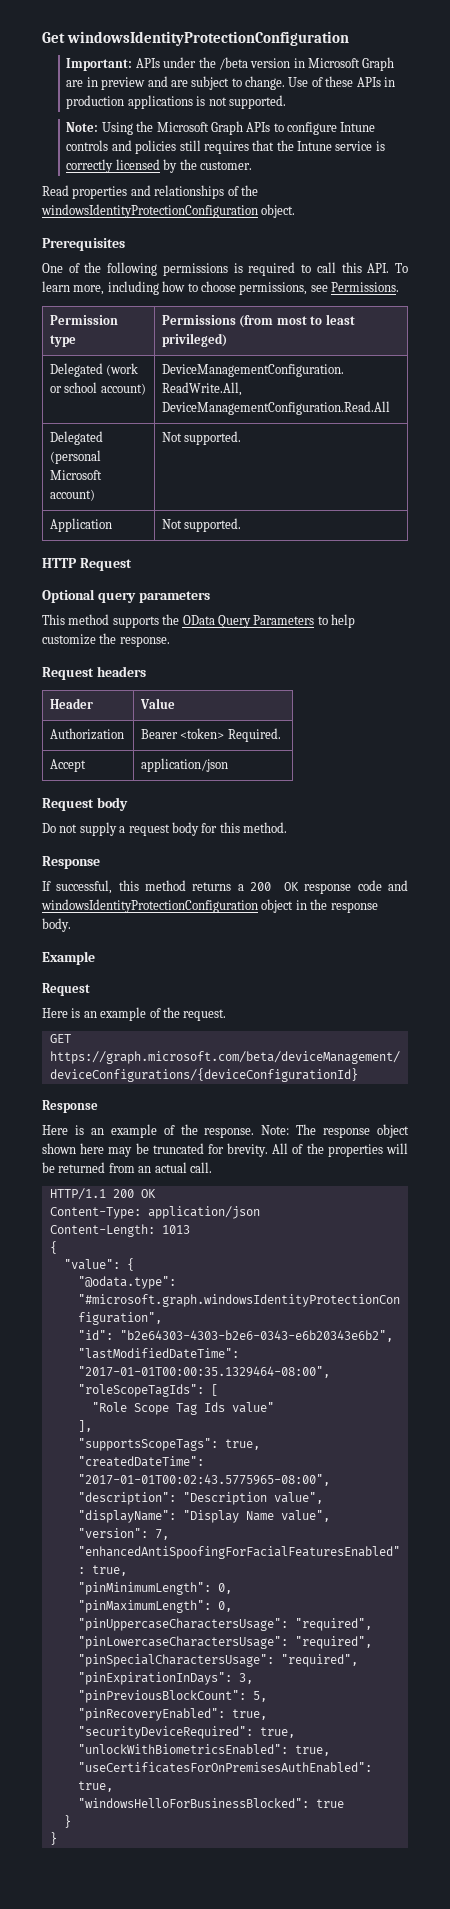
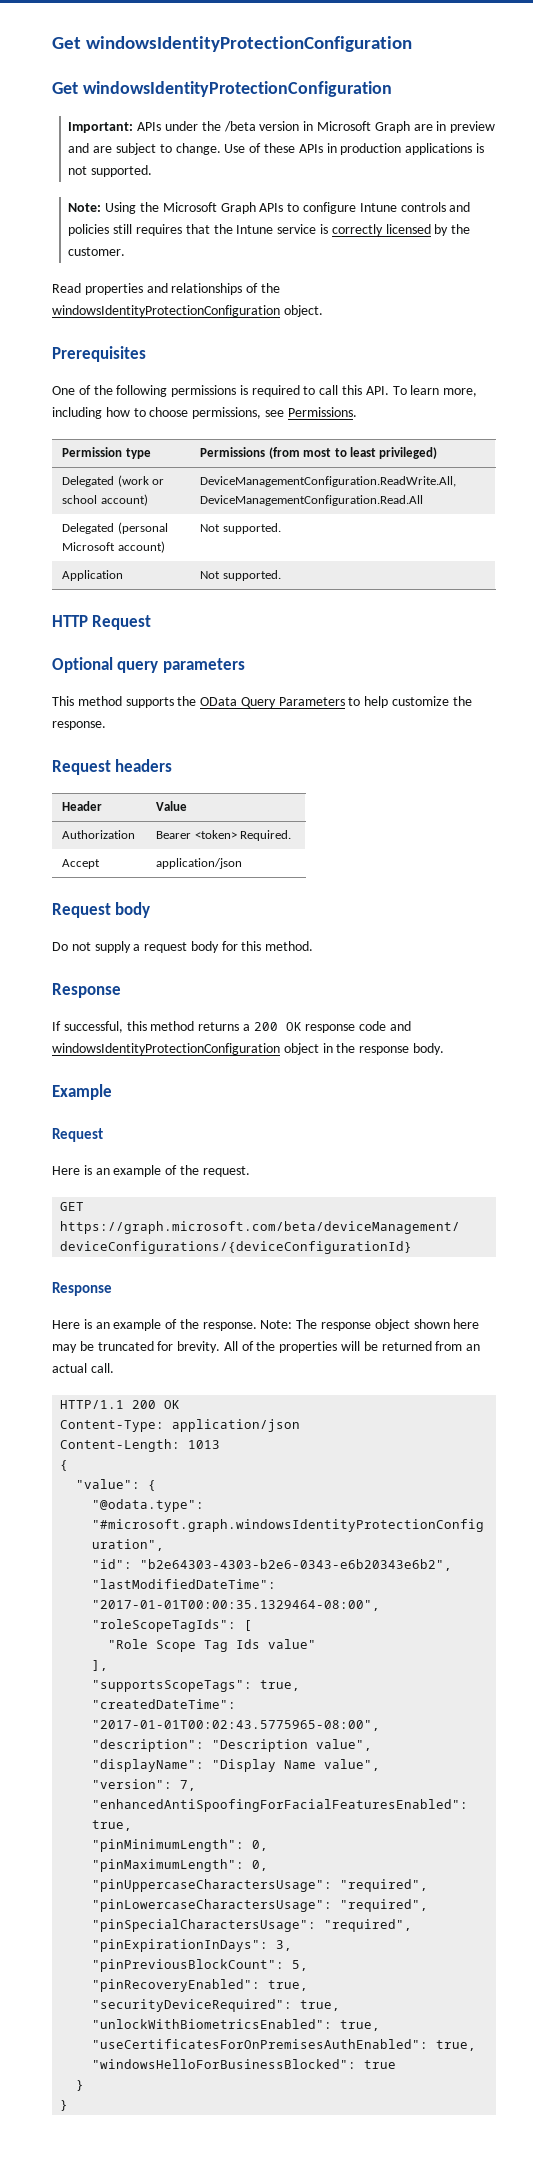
[42,31,349,46] Get windowsIdentityProtectionConfiguration -> [52,36,413,52] [52,81,392,97] Get windowsIdentityProtectionConfiguration // Get windowsIdentityProtectionConfiguration

